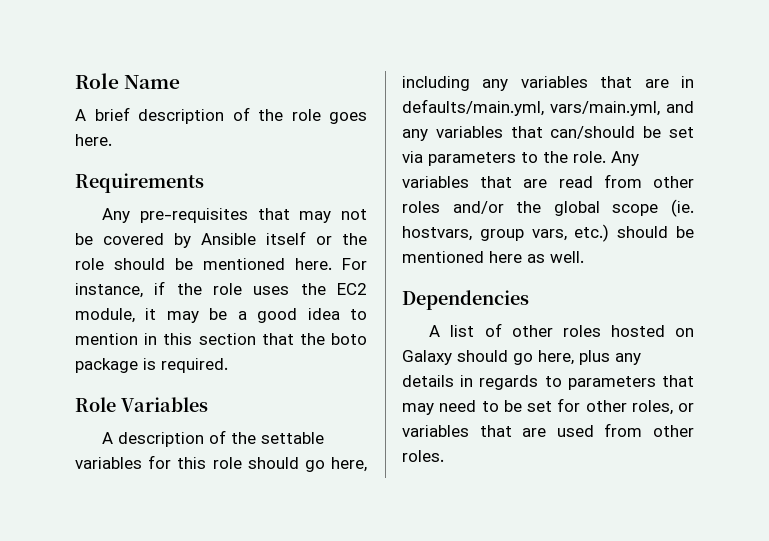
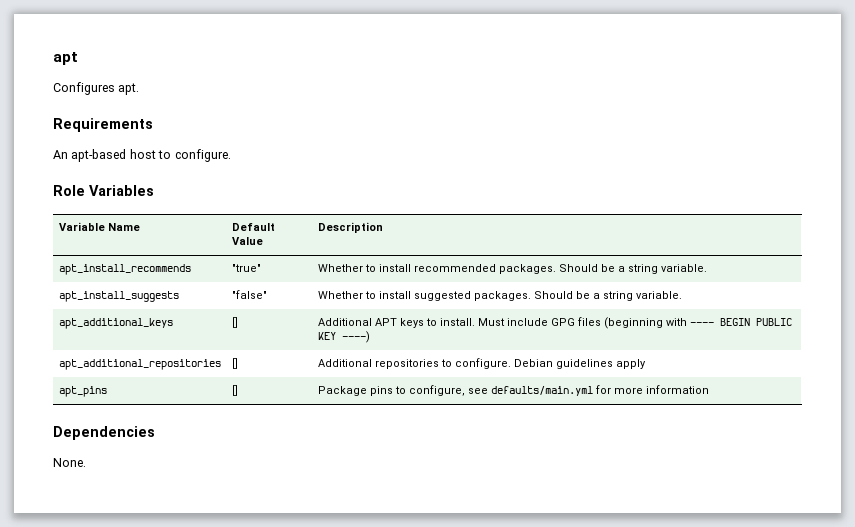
[75,73,181,89] [75,107,367,124] [75,134,112,146] [75,173,204,193] [102,208,367,223] [75,231,367,248] [75,258,367,270] [75,281,367,298] [75,308,367,323] [75,333,367,345] [75,358,228,373] [75,397,208,412] [102,430,325,447] [75,455,367,472] [402,76,694,91] [402,99,694,116] [402,126,694,141] [402,151,639,166] [402,174,694,188] [402,199,694,217] [402,224,694,242] [402,251,584,263] [402,290,529,310] [429,323,694,337] [402,350,641,365] [402,375,694,390] [402,398,694,415] [402,423,694,437] [402,450,444,462] Role Name // A brief description of the role goes here. // Requirements // Any pre-requisites that may not be covered by Ansible itself or the role should be mentioned here. For instance, if the role uses the EC2 module, it may be a good idea to mention in this section that the boto package is required. // Role Variables // A description of the settable variables for this role should go here, including any variables that are in defaults/main.yml, vars/main.yml, and any variables that can/should be set via parameters to the role. Any variables that are read from other roles and/or the global scope (ie. hostvars, group vars, etc.) should be mentioned here as well. // Dependencies // A list of other roles hosted on Galaxy should go here, plus any details in regards to parameters that may need to be set for other roles, or variables that are used from other roles. -> [53,52,78,65] [53,82,140,95] [53,118,153,132] [53,149,231,162] [53,185,154,196] [58,222,140,231] [231,223,275,231] [231,237,263,245] [317,222,383,233] [58,264,191,275] [231,264,261,272] [317,264,707,274] [58,291,179,302] [231,290,267,299] [317,291,682,301] [58,318,173,329] [231,317,238,328] [317,317,792,329] [317,331,370,343] [58,359,221,370] [231,358,238,369] [317,358,646,369] [58,386,107,397] [231,385,238,396] [317,385,709,396] [53,426,155,440] [53,458,86,467] apt // Configures apt. // Requirements // An apt-based host to configure. // Role Variables // Variable Name | Default Value | Description // apt_install_recommends | "true" | Whether to install recommended packages. Should be a string variable. // apt_install_suggests | "false" | Whether to install suggested packages. Should be a string variable. // apt_additional_keys | [] | Additional APT keys to install. Must include GPG files (beginning with ---- BEGIN PUBLIC KEY ----) // apt_additional_repositories | [] | Additional repositories to configure. Debian guidelines apply // apt_pins | [] | Package pins to configure, see defaults/main.yml for more information // Dependencies // None.

